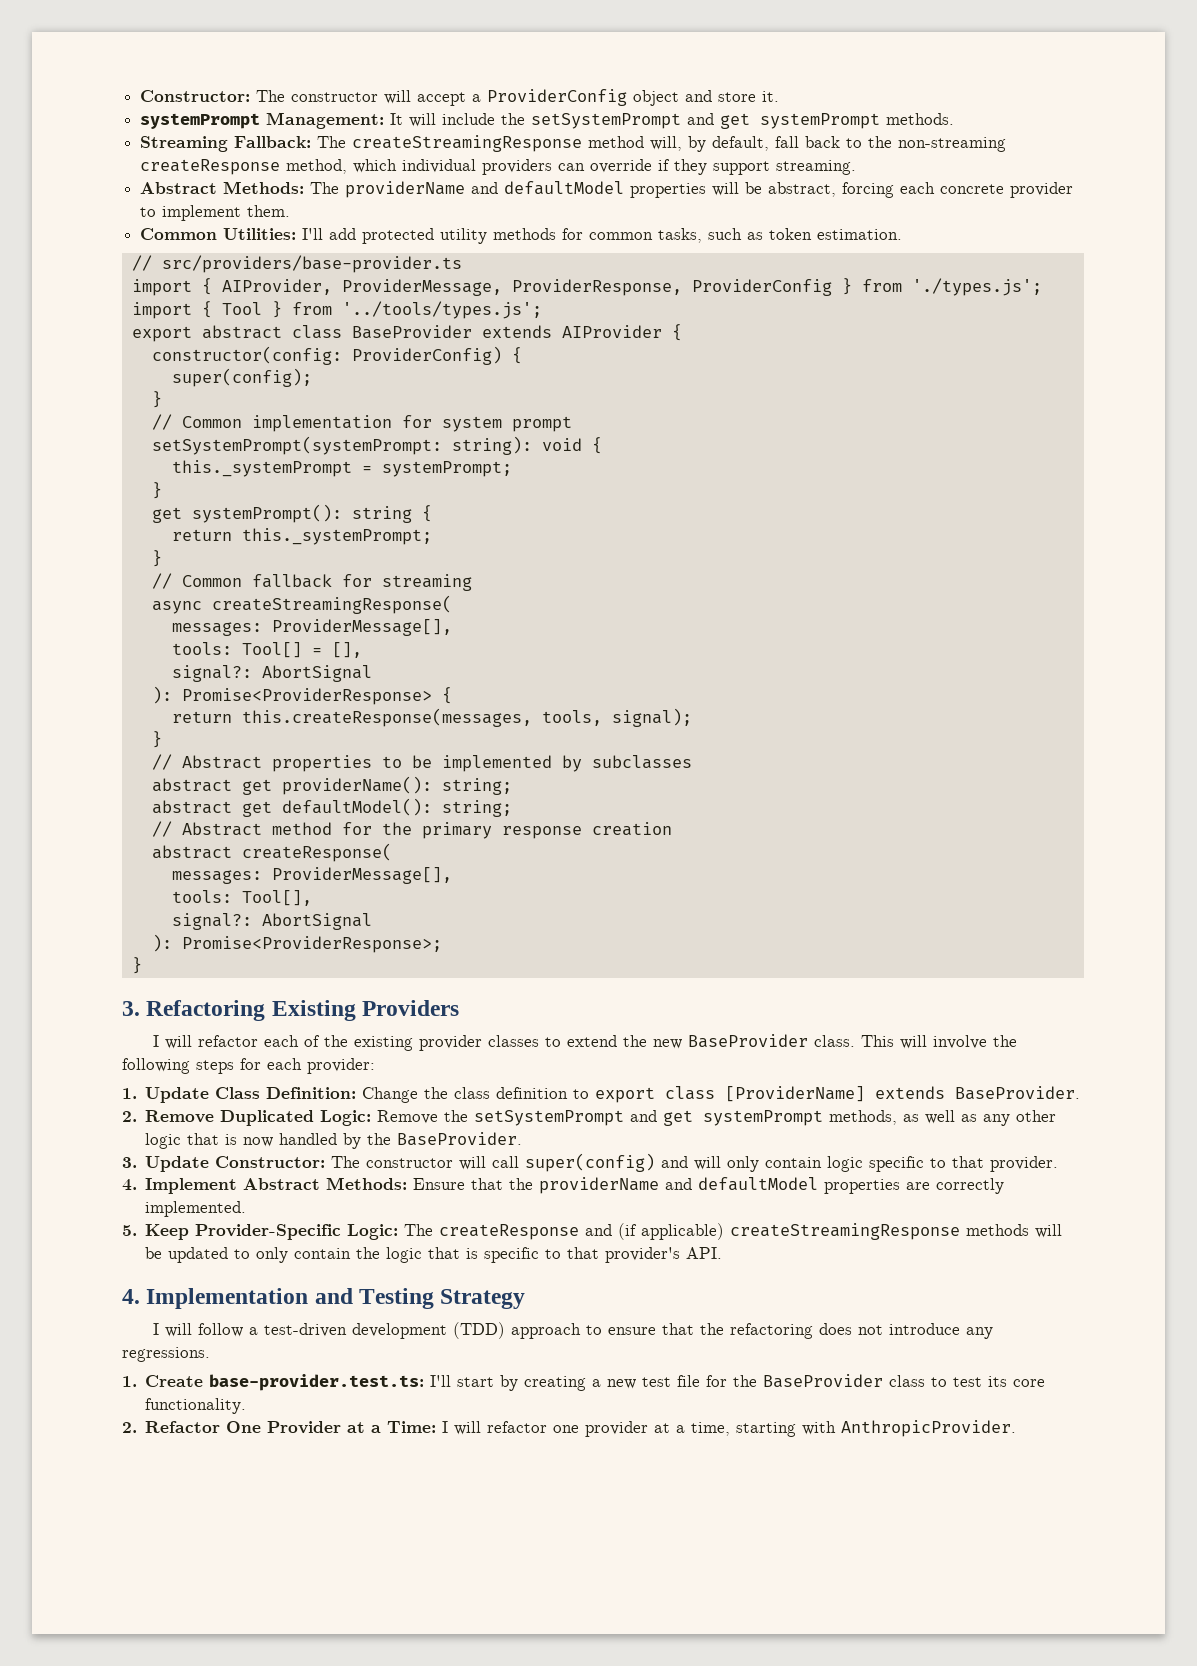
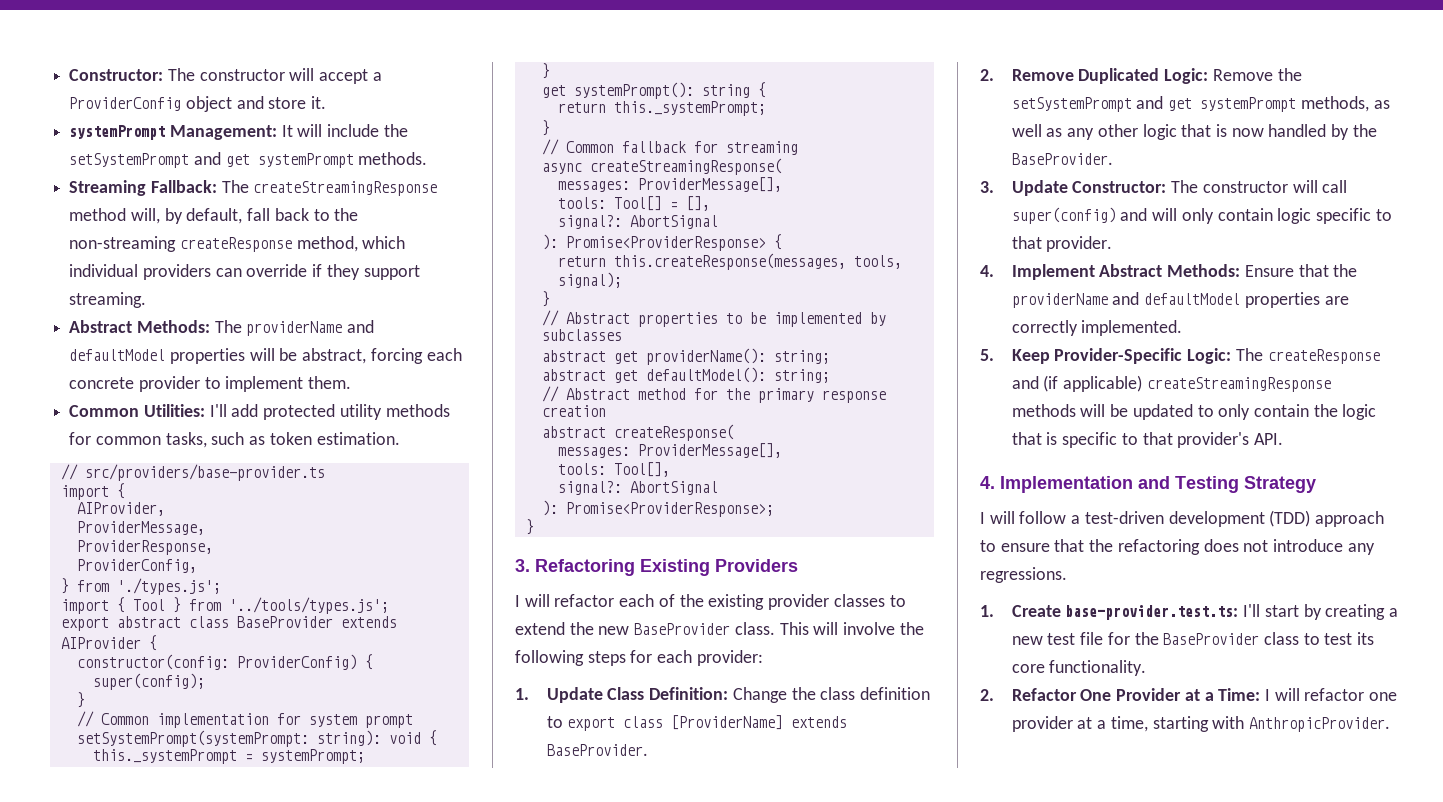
(212, 286) none -> (125, 491) //
(332, 287) none -> (165, 509) //
(502, 287) none -> (205, 528) //
[691,279,832,296] ProviderConfig -> [76,559,197,573] // ProviderConfig, //

